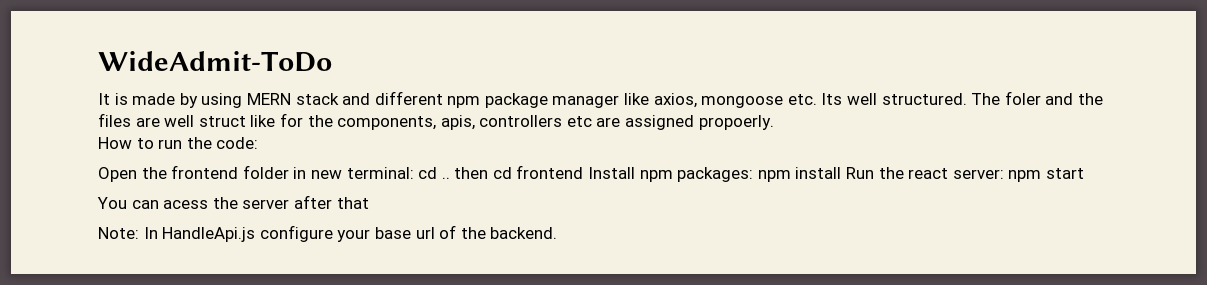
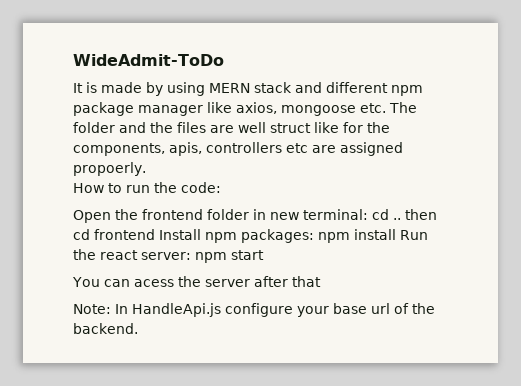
[821,91,1041,105] Its well structured. The foler -> [389,102,417,113] [73,122,115,133] The folder

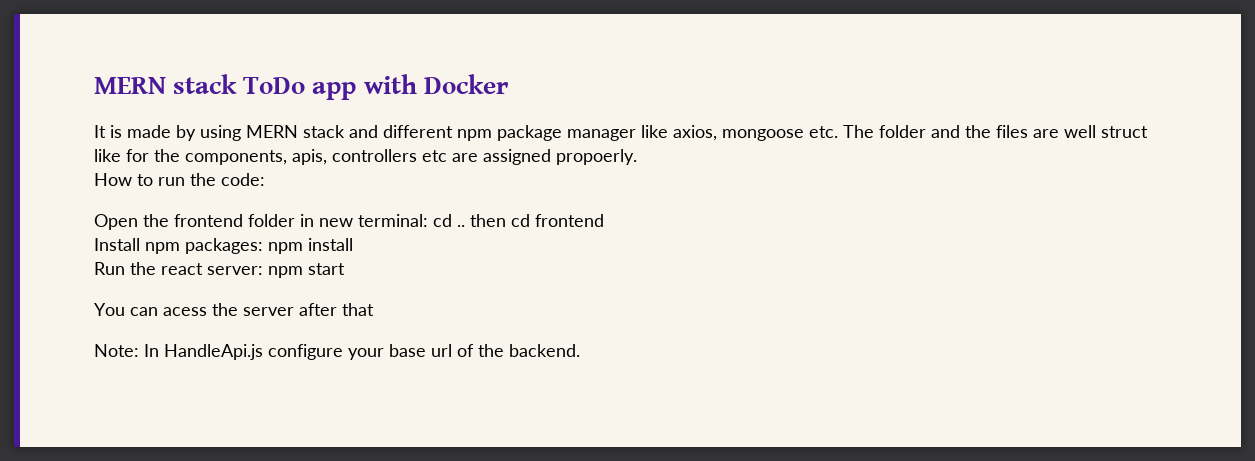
[73,54,224,66] WideAdmit-ToDo -> [94,74,509,100] MERN stack ToDo app with Docker
(155, 234) none -> (604, 220) //
(396, 234) none -> (353, 244) //

